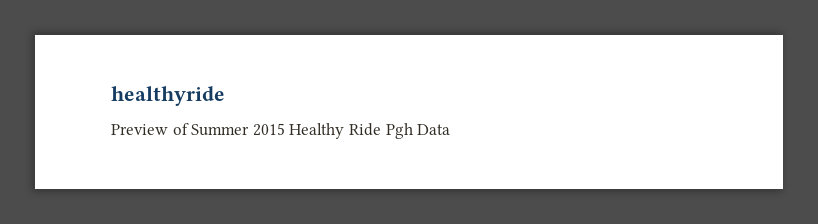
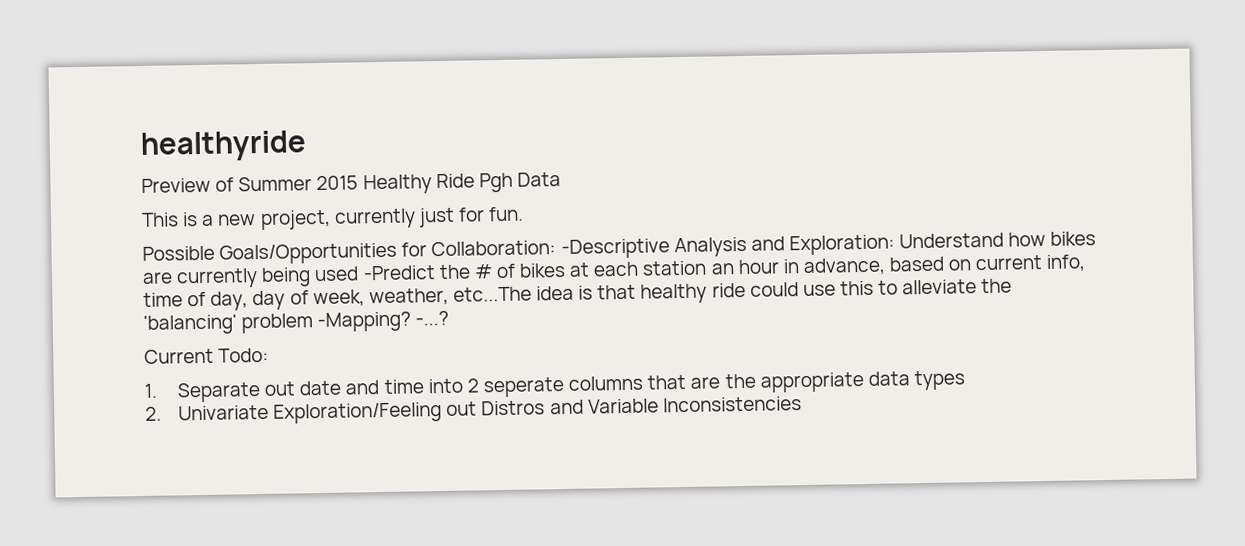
(451, 129) none -> [141,206,525,231] [142,231,1097,265] [142,254,1087,289] [143,278,1013,311] [143,310,450,335] [144,347,270,364] [144,370,965,403] [145,396,802,424] // This is a new project, currently just for fun. // Possible Goals/Opportunities for Collaboration: -Descriptive Analysis and Exploration: Understand how bikes are currently being used -Predict the # of bikes at each station an hour in advance, based on current info, time of day, day of week, weather, etc...The idea is that healthy ride could use this to alleviate the 'balancing' problem -Mapping? -...? // Current Todo: // 1. Separate out date and time into 2 seperate columns that are the appropriate data types // 2. Univariate Exploration/Feeling out Distros and Variable Inconsistencies

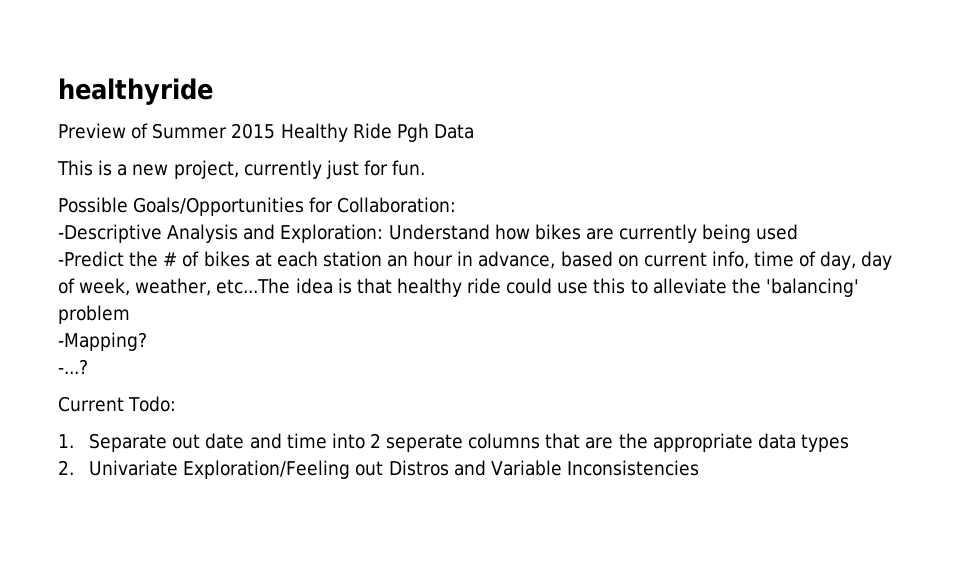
(557, 248) none -> (457, 205) //
(360, 274) none -> (799, 232) //
(314, 323) none -> (130, 314) //
(412, 322) none -> (147, 341) //

